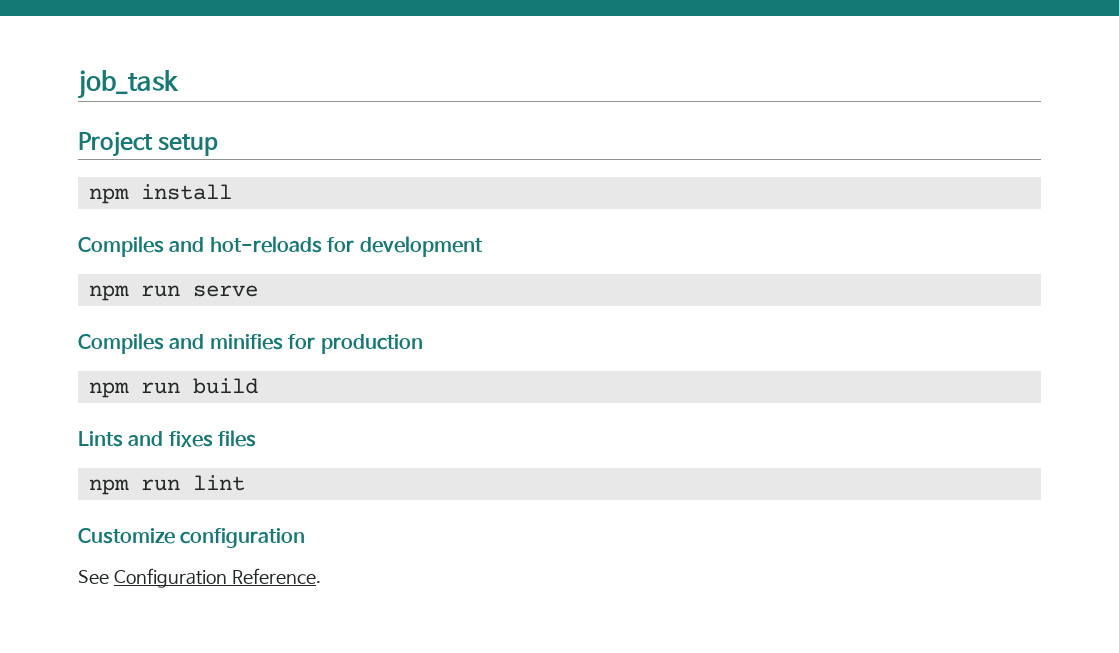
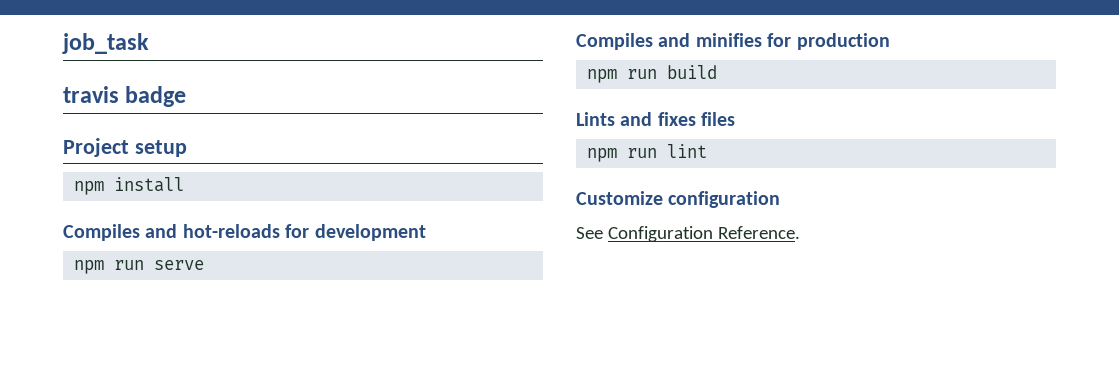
(179, 84) none -> [63,86,187,107] // travis badge

